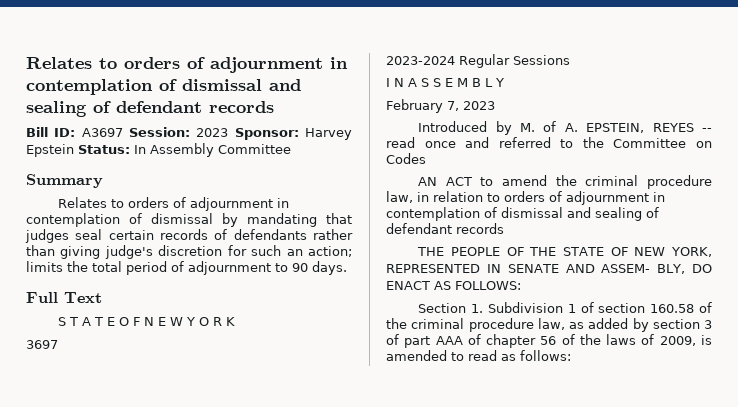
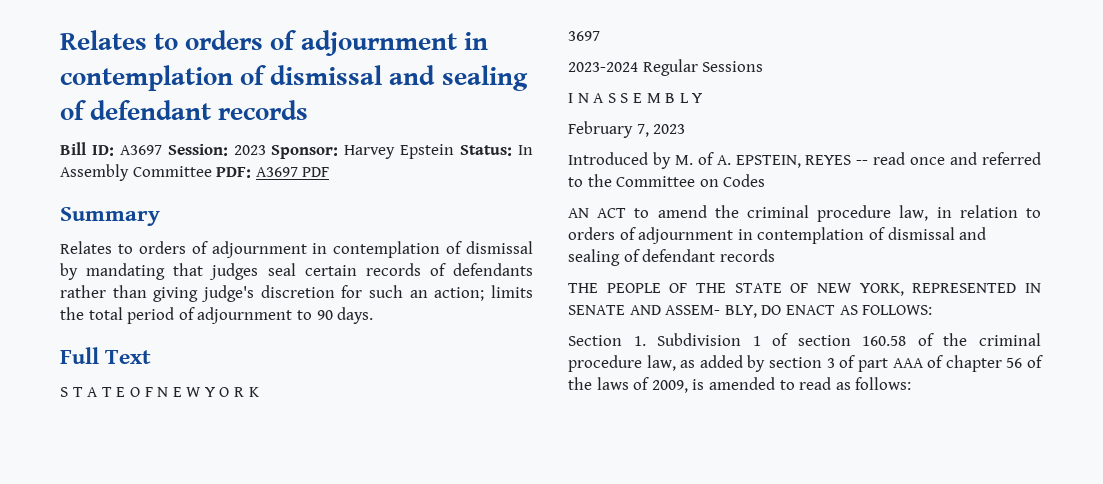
(291, 149) none -> [216,167,330,178] PDF: A3697 PDF

